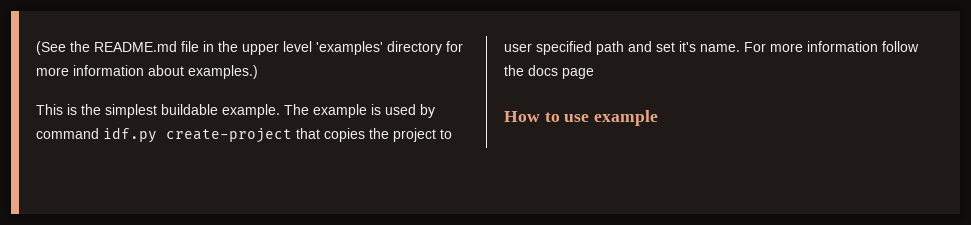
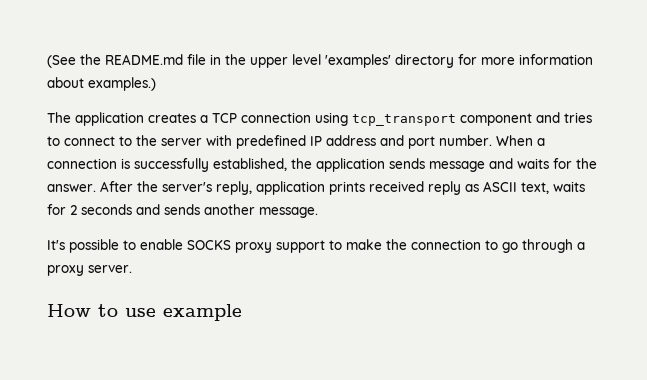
[36,104,435,118] [36,127,452,143] [504,41,919,55] [504,65,594,79] This is the simplest buildable example. The example is used by command idf.py create-project that copies the project to user specified path and set it's name. For more information follow the docs page -> [47,112,592,126] [47,135,545,149] [47,158,597,172] [47,181,585,195] [47,204,318,218] [47,239,585,253] [47,265,132,276] The application creates a TCP connection using tcp_transport component and tries to connect to the server with predefined IP address and port number. When a connection is successfully established, the application sends message and waits for the answer. After the server's reply, application prints received reply as ASCII text, waits for 2 seconds and sends another message. // It's possible to enable SOCKS proxy support to make the connection to go through a proxy server.

